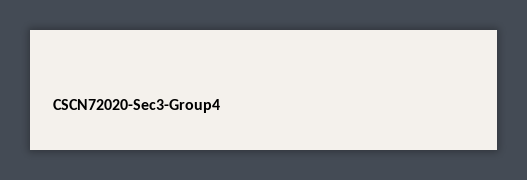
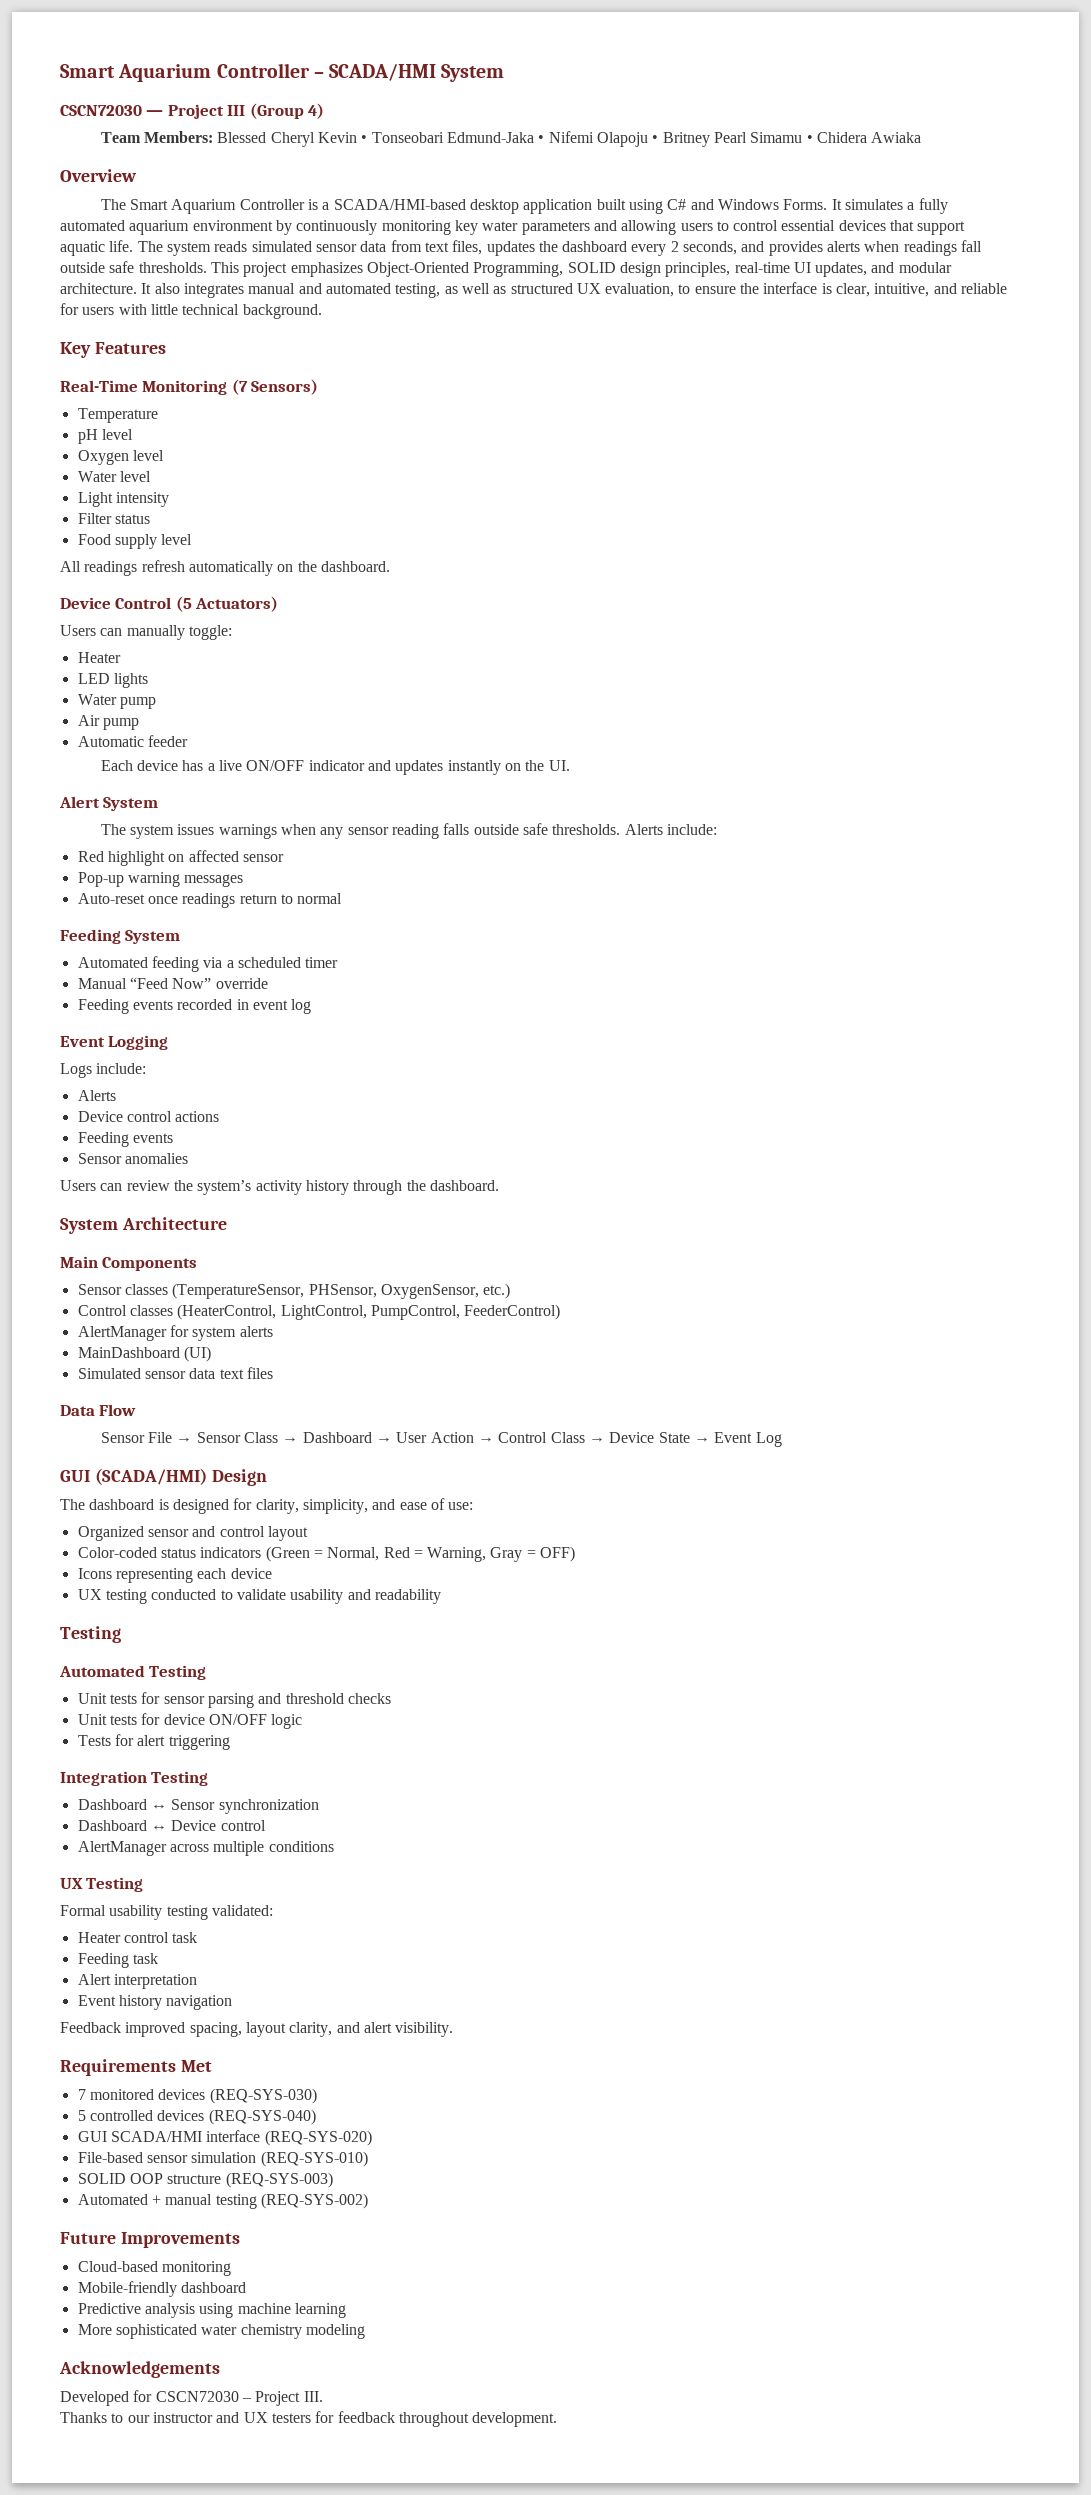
[53,99,220,113] CSCN72020-Sec3-Group4 -> [60,63,505,82] [60,103,325,119] [100,131,922,147] [60,169,137,182] [100,198,948,214] [60,220,966,235] [60,240,983,256] [60,261,952,277] [60,282,1008,298] [60,303,322,319] [60,342,166,358] [60,379,319,395] [77,408,158,423] [77,429,133,444] [77,450,164,465] [77,471,151,482] [77,492,169,507] [77,513,150,524] [77,534,193,549] [60,560,390,576] [60,596,279,612] [60,625,232,640] [77,652,121,663] [77,673,148,688] [77,694,156,709] [77,715,139,730] [77,735,188,747] [100,760,570,775] [59,796,159,811] [100,823,717,839] [77,850,284,866] [77,872,244,887] [77,893,343,908] [60,929,181,944] [77,956,339,972] [77,977,268,989] [77,999,312,1014] [60,1035,169,1050] [60,1063,147,1078] [77,1090,116,1101] [77,1111,220,1122] [77,1132,173,1147] [77,1153,188,1164] [60,1180,499,1195] [60,1217,227,1234] [60,1256,198,1271] [77,1283,511,1299] [77,1304,561,1320] [77,1325,273,1341] [77,1346,211,1362] [77,1367,273,1379] [60,1404,137,1416] [100,1432,782,1447] [60,1468,267,1486] [60,1498,474,1514] [77,1526,308,1541] [77,1546,576,1562] [77,1568,272,1583] [77,1589,441,1604] [60,1626,121,1643] [59,1665,207,1680] [77,1692,391,1708] [77,1713,303,1729] [77,1734,230,1750] [60,1771,209,1786] [77,1799,319,1814] [77,1820,266,1831] [77,1841,334,1856] [60,1877,144,1892] [60,1905,273,1920] [77,1932,198,1943] [77,1953,158,1968] [77,1974,197,1989] [77,1995,233,2010] [60,2022,454,2037] [60,2059,212,2076] [77,2088,317,2104] [77,2109,316,2125] [77,2130,372,2146] [77,2151,368,2167] [77,2172,333,2188] [77,2193,368,2209] [60,2232,240,2248] [77,2261,231,2276] [77,2281,246,2297] [77,2303,346,2318] [77,2324,365,2339] [59,2361,220,2378] [60,2390,323,2406] [60,2411,558,2427] Smart Aquarium Controller – SCADA/HMI System // CSCN72030 — Project III (Group 4) // Team Members: Blessed Cheryl Kevin • Tonseobari Edmund-Jaka • Nifemi Olapoju • Britney Pearl Simamu • Chidera Awiaka // Overview // The Smart Aquarium Controller is a SCADA/HMI-based desktop application built using C# and Windows Forms. It simulates a fully automated aquarium environment by continuously monitoring key water parameters and allowing users to control essential devices that support aquatic life. The system reads simulated sensor data from text files, updates the dashboard every 2 seconds, and provides alerts when readings fall outside safe thresholds. This project emphasizes Object-Oriented Programming, SOLID design principles, real-time UI updates, and modular architecture. It also integrates manual and automated testing, as well as structured UX evaluation, to ensure the interface is clear, intuitive, and reliable for users with little technical background. // Key Features // Real-Time Monitoring (7 Sensors) // Temperature // pH level // Oxygen level // Water level // Light intensity // Filter status // Food supply level // All readings refresh automatically on the dashboard. // Device Control (5 Actuators) // Users can manually toggle: // Heater // LED lights // Water pump // Air pump // Automatic feeder // Each device has a live ON/OFF indicator and updates instantly on the UI. // Alert System // The system issues warnings when any sensor reading falls outside safe thresholds. Alerts include: // Red highlight on affected sensor // Pop-up warning messages // Auto-reset once readings return to normal // Feeding System // Automated feeding via a scheduled timer // Manual “Feed Now” override // Feeding events recorded in event log // Event Logging // Logs include: // Alerts // Device control actions // Feeding events // Sensor anomalies // Users can review the system’s activity history through the dashboard. // System Architecture // Main Components // Sensor classes (TemperatureSensor, PHSensor, OxygenSensor, etc.) // Control classes (HeaterControl, LightControl, PumpControl, FeederControl) // AlertManager for system alerts // MainDashboard (UI) // Simulated sensor data text files // Data Flow // Sensor File → Sensor Class → Dashboard → User Action → Control Class → Device State → Event Log // GUI (SCADA/HMI) Design // The dashboard is designed for clarity, simplicity, and ease of use: // Organized sensor and control layout // Color-coded status indicators (Green = Normal, Red = Warning, Gray = OFF) // Icons representing each device // UX testing conducted to validate usability and readability // Testing // Automated Testing // Unit tests for sensor parsing and threshold checks // Unit tests for device ON/OFF logic // Tests for alert triggering // Integration Testing // Dashboard ↔ Sensor synchronization // Dashboard ↔ Device control // AlertManager across multiple conditions // UX Testing // Formal usability testing validated: // Heater control task // Feeding task // Alert interpretation // Event history navigation // Feedback improved spacing, layout clarity, and alert visibility. // Requirements Met // 7 monitored devices (REQ-SYS-030) // 5 controlled devices (REQ-SYS-040) // GUI SCADA/HMI interface (REQ-SYS-020) // File-based sensor simulation (REQ-SYS-010) // SOLID OOP structure (REQ-SYS-003) // Automated + manual testing (REQ-SYS-002) // Future Improvements // Cloud-based monitoring // Mobile-friendly dashboard // Predictive analysis using machine learning // More sophisticated water chemistry modeling // Acknowledgements // Developed for CSCN72030 – Project III. // Thanks to our instructor and UX testers for feedback throughout development.

